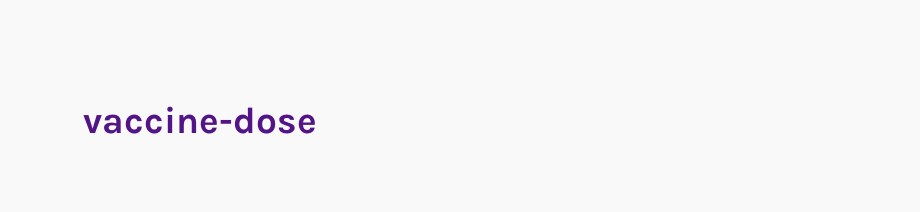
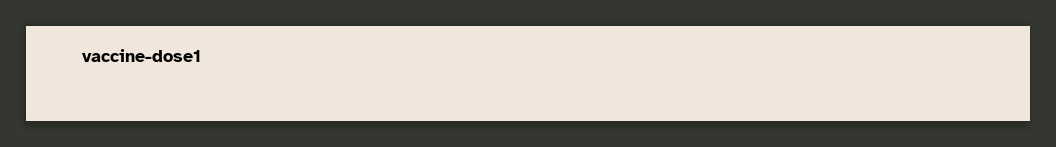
[83,106,317,134] vaccine-dose -> [82,49,201,62] vaccine-dose1

